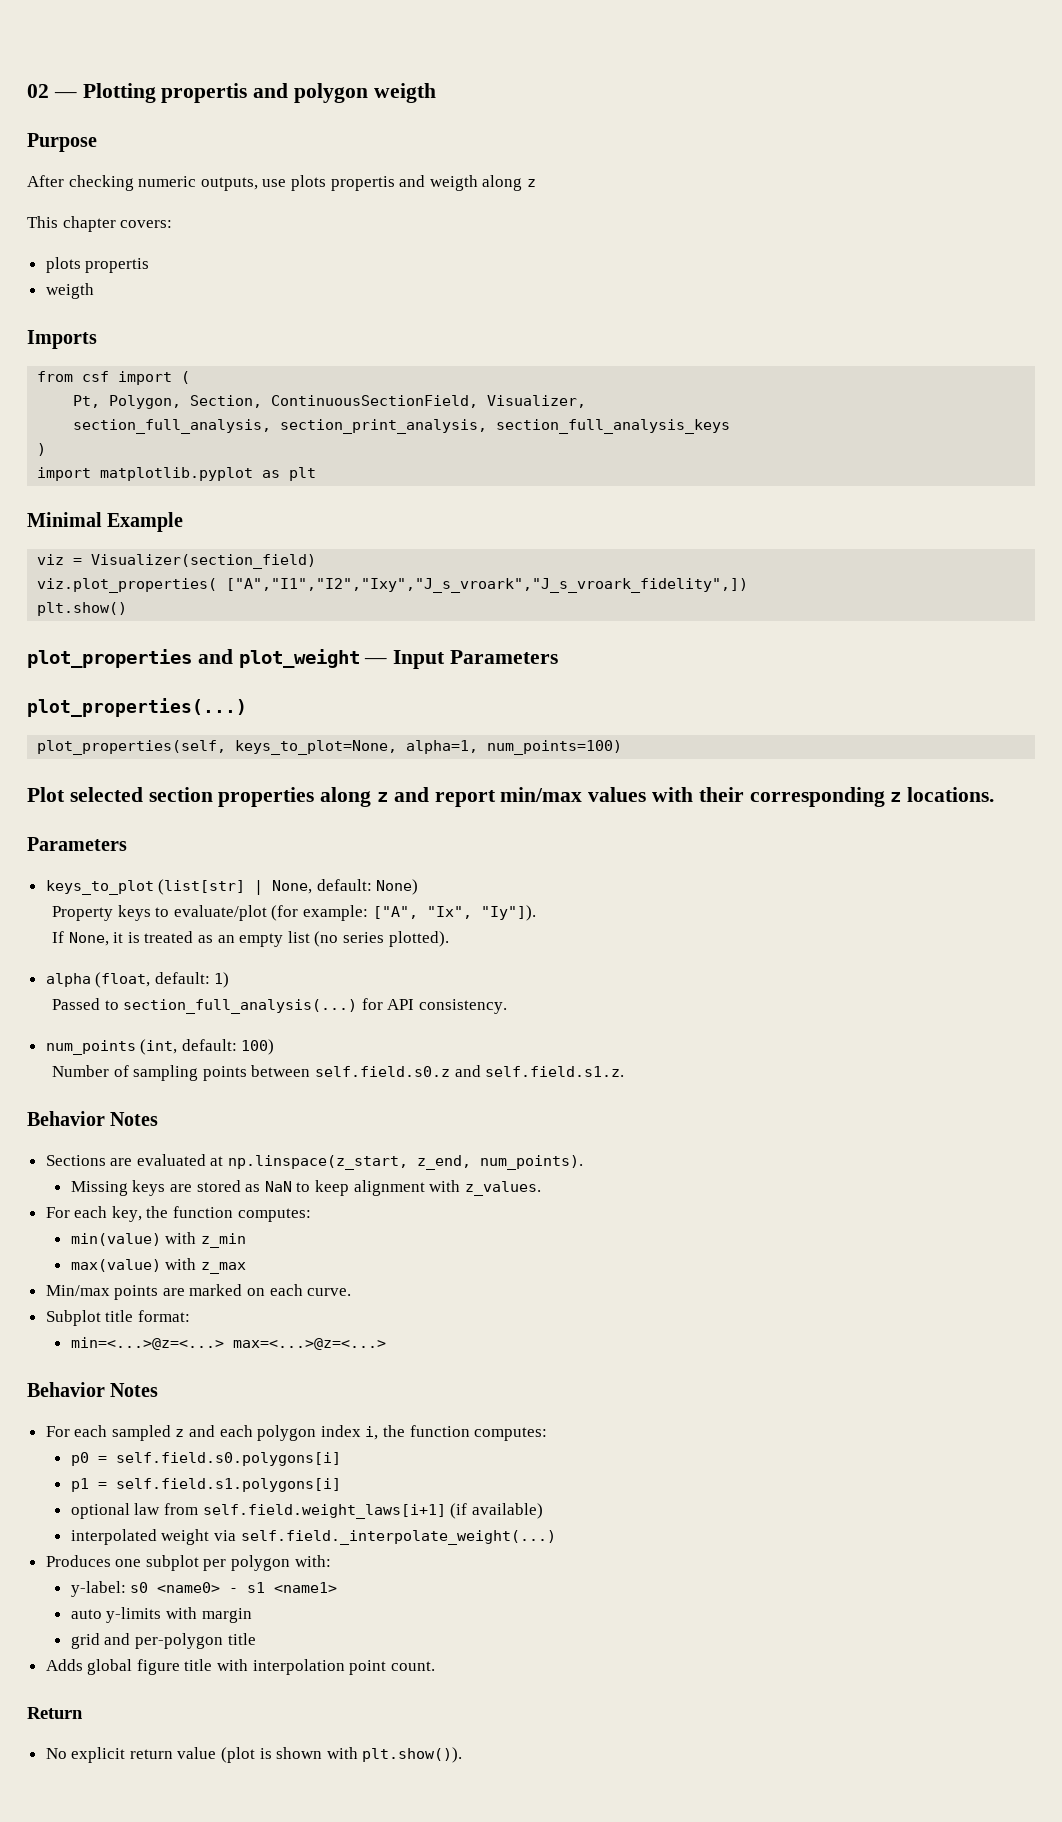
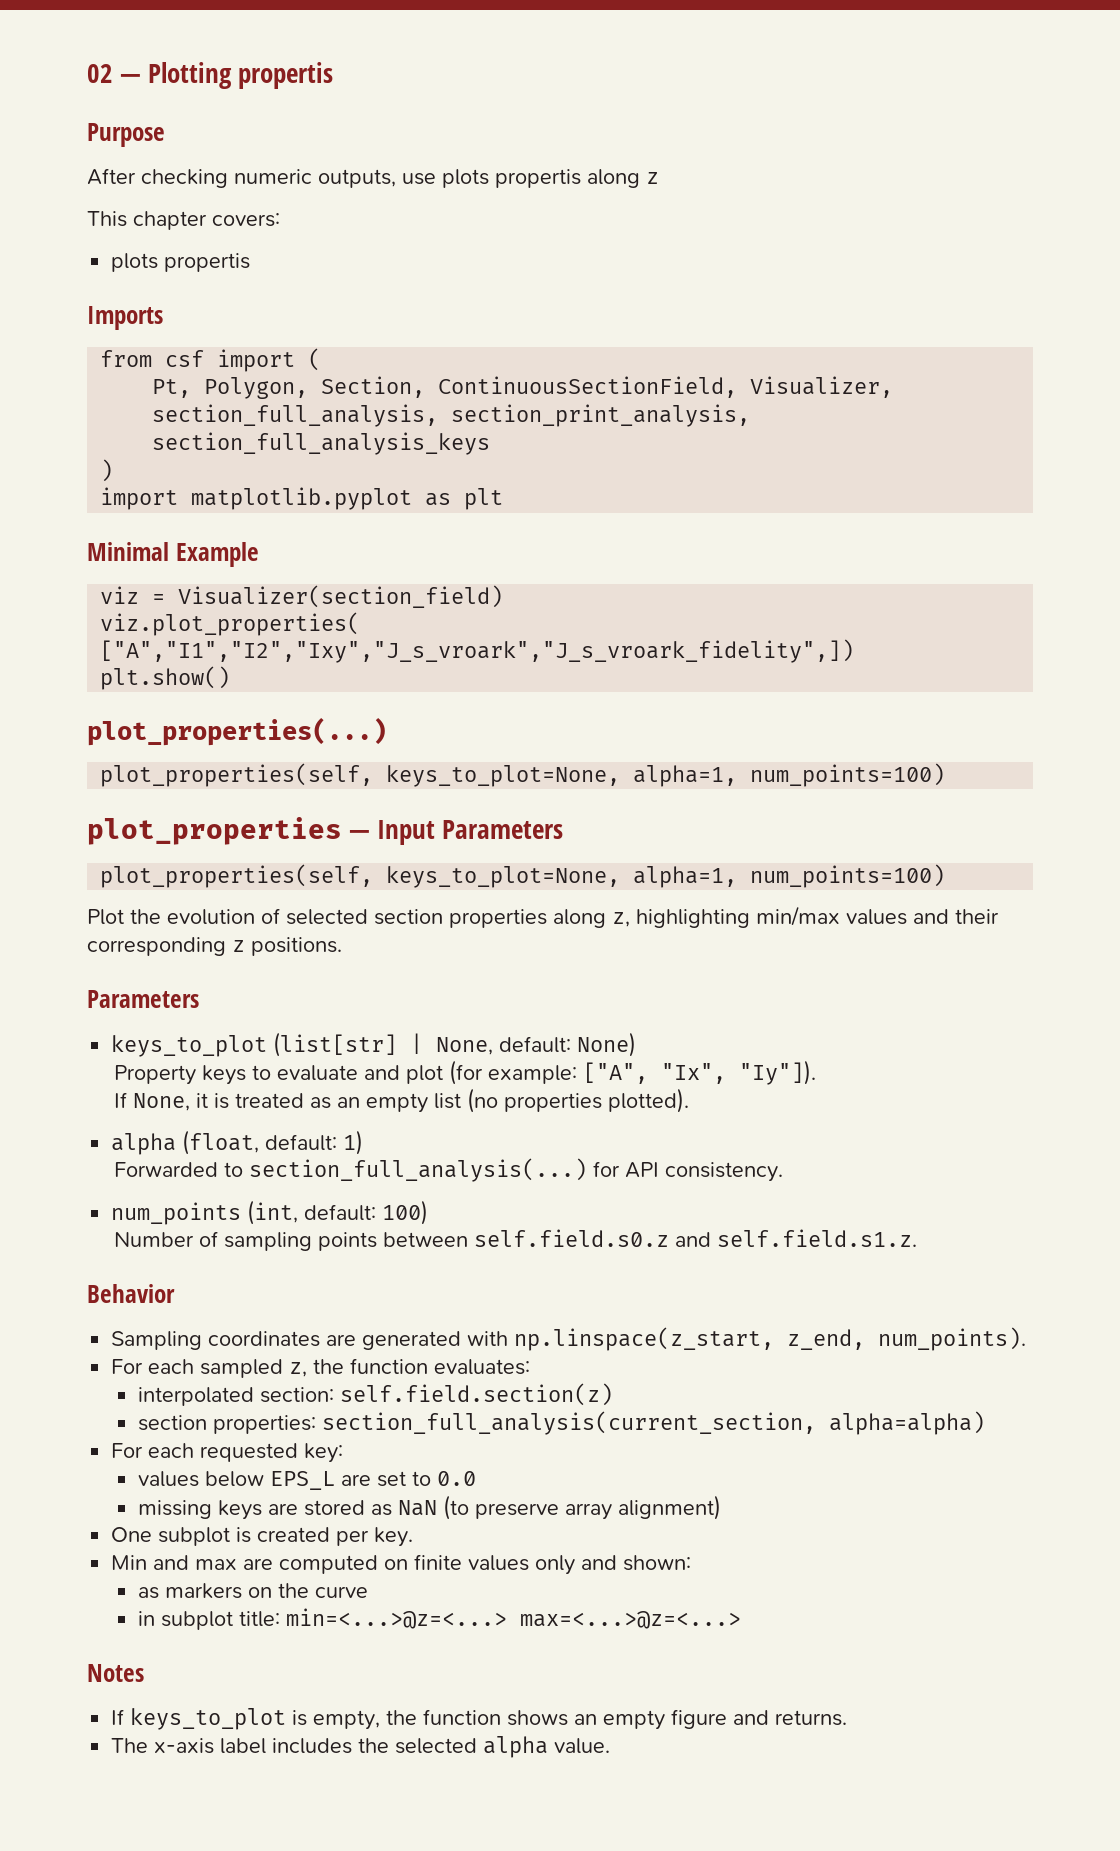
[253,83,436,103] and polygon weigth -> (334, 75) none
[399,175,478,191] and weigth -> (581, 178) none
[45,283,94,299] // weigth -> (251, 262) none
[27,649,559,669] // plot_properties and plot_weight — Input Parameters -> (231, 678) none
[27,787,65,802] Plot -> [87,817,564,845] [100,864,946,888] [87,908,280,925] plot_properties — Input Parameters // plot_properties(self, keys_to_plot=None, alpha=1, num_points=100) // Plot the evolution of
[377,787,496,807] z and report -> [612,909,750,928] z, highlighting
[652,787,694,802] with -> [913,909,949,924] and
[907,787,995,802] locations. -> [251,937,342,956] positions.
[173,905,267,921] evaluate/plot -> [276,1065,443,1084] evaluate and plot
[342,932,384,943] series -> [503,1093,602,1112] properties
[52,998,101,1010] Passed -> [113,1162,218,1177] Forwarded
[110,1112,159,1126] [45,1154,584,1170] [70,1181,128,1196] Notes // Sections are evaluated at np.linspace(z_start, z_end, num_points). // Missing -> [111,1327,1027,1351] [111,1358,531,1378] [137,1383,613,1406] [137,1411,985,1435] [111,1443,344,1463] [137,1471,476,1490] [137,1500,212,1519] // Sampling coordinates are generated with np.linspace(z_start, z_end, num_points). // For each sampled z, the function evaluates: // interpolated section: self.field.section(z) // section properties: section_full_analysis(current_section, alpha=alpha) // For each requested key: // values below EPS_L are set to 0.0 // missing
[296,1180,541,1196] [45,1206,311,1222] [70,1232,246,1248] [70,1258,246,1274] [45,1284,352,1300] [45,1310,190,1326] to keep alignment with z_values. // For each key, the function computes: // min(value) with z_min // max(value) with z_max // Min/max points are marked on each curve. // Subplot title format: // -> [442,1495,721,1520] [111,1527,414,1547] [111,1554,692,1575] [137,1583,368,1599] [137,1611,280,1630] (to preserve array alignment) // One subplot is created per key. // Min and max are computed on finite values only and shown: // as markers on the curve // in subplot title:
[27,1382,159,1397] [45,1425,548,1441] [70,1452,341,1466] [70,1478,341,1492] [70,1503,543,1519] [70,1529,556,1545] [45,1555,331,1571] [70,1581,338,1597] [70,1607,252,1623] [70,1633,256,1649] [45,1659,435,1675] [27,1707,83,1719] [45,1747,463,1763] Behavior Notes // For each sampled z and each polygon index i, the function computes: // p0 = self.field.s0.polygons[i] // p1 = self.field.s1.polygons[i] // optional law from self.field.weight_laws[i+1] (if available) // interpolated weight via self.field._interpolate_weight(...) // Produces one subplot per polygon with: // y-label: s0 <name0> - s1 <name1> // auto y-limits with margin // grid and per-polygon title // Adds global figure title with interpolation point count. // Return // No explicit return value (plot is shown with plt.show()). -> [87,1664,144,1682] [111,1708,848,1730] [111,1736,611,1758] Notes // If keys_to_plot is empty, the function shows an empty figure and returns. // The x-axis label includes the selected alpha value.

